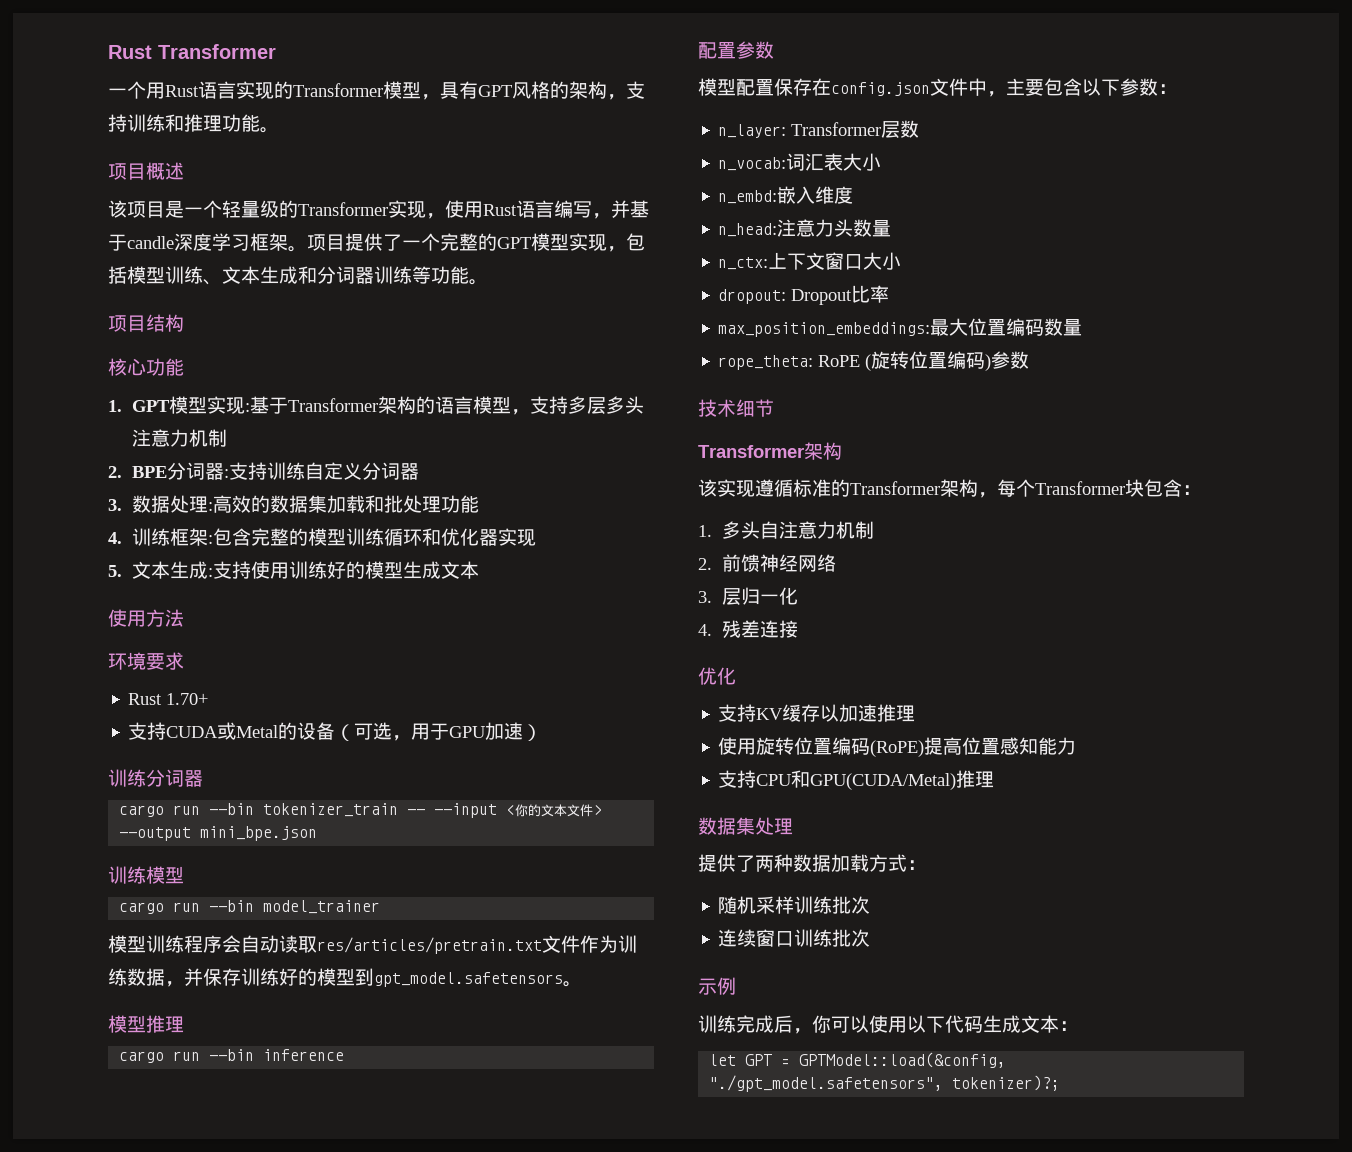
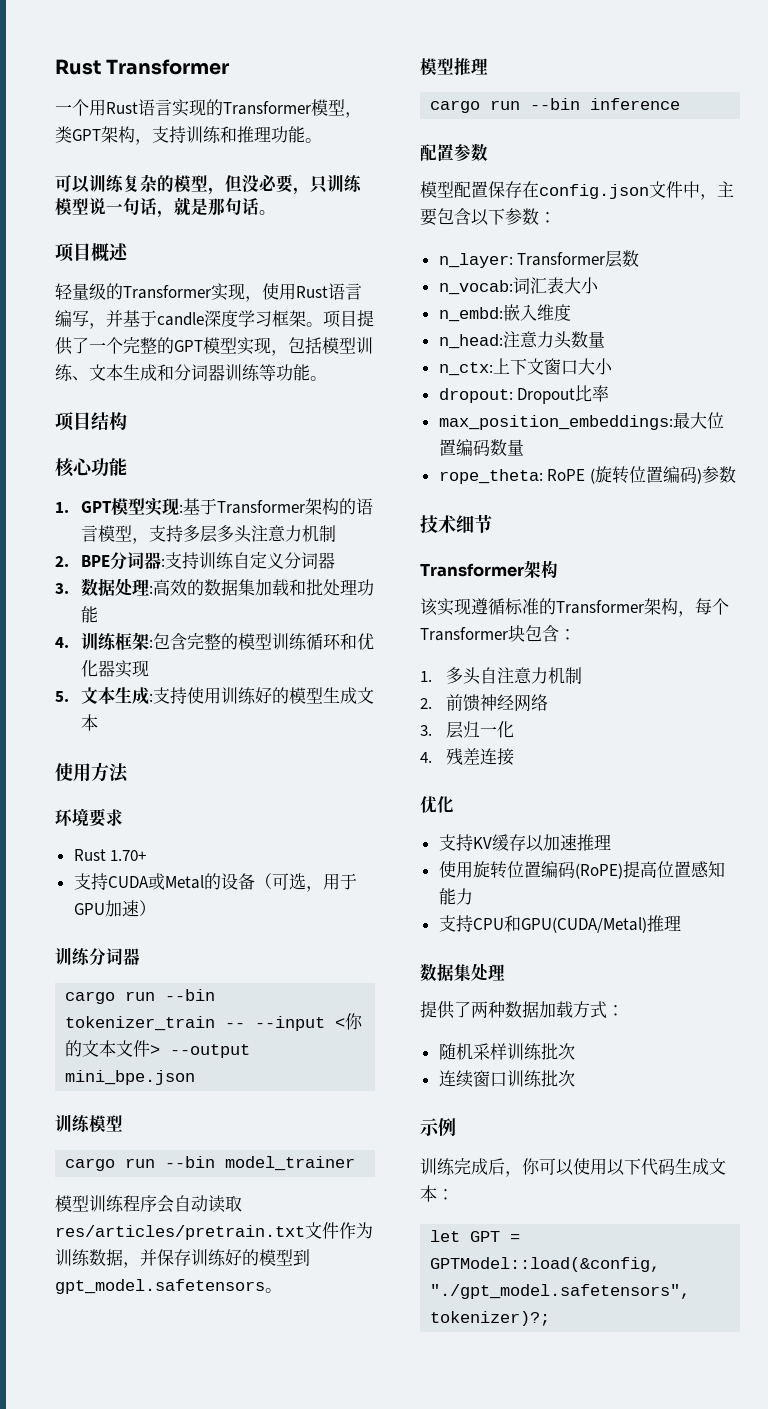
[440,81,569,99] 具有GPT风格的 -> [55,126,101,143] 类GPT
(279, 130) none -> [55,174,362,195] [55,197,276,218] // 可以训练复杂的模型，但没必要，只训练模型说一句话，就是那句话。
[108,200,222,218] 该项目是一个 -> (129, 252) none

